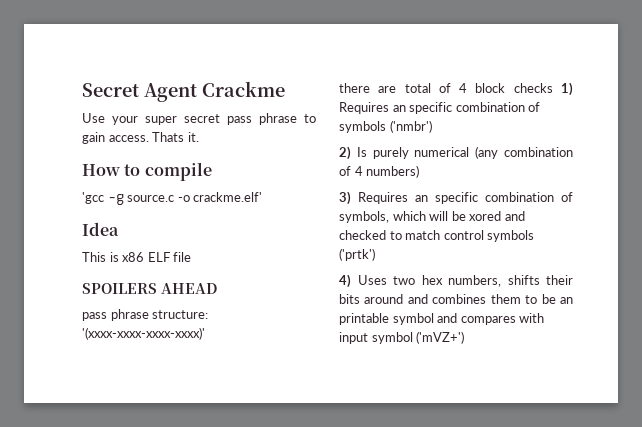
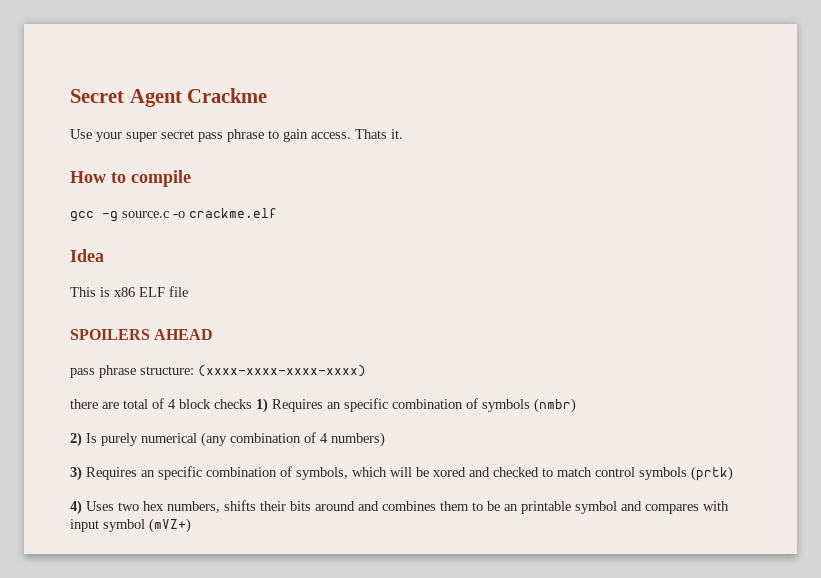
[82,192,104,204] 'gcc -> [70,211,94,222] gcc
[193,192,263,202] crackme.elf' -> [189,208,277,218] crackme.elf
[82,327,205,340] '(xxxx-xxxx-xxxx-xxxx)' -> [198,365,366,377] (xxxx-xxxx-xxxx-xxxx)
[389,120,432,133] ('nmbr') -> [534,398,576,413] (nmbr)
[339,248,375,261] ('prtk') -> [691,466,733,481] (prtk)
[416,331,465,344] ('mVZ+') -> [149,518,191,533] (mVZ+)

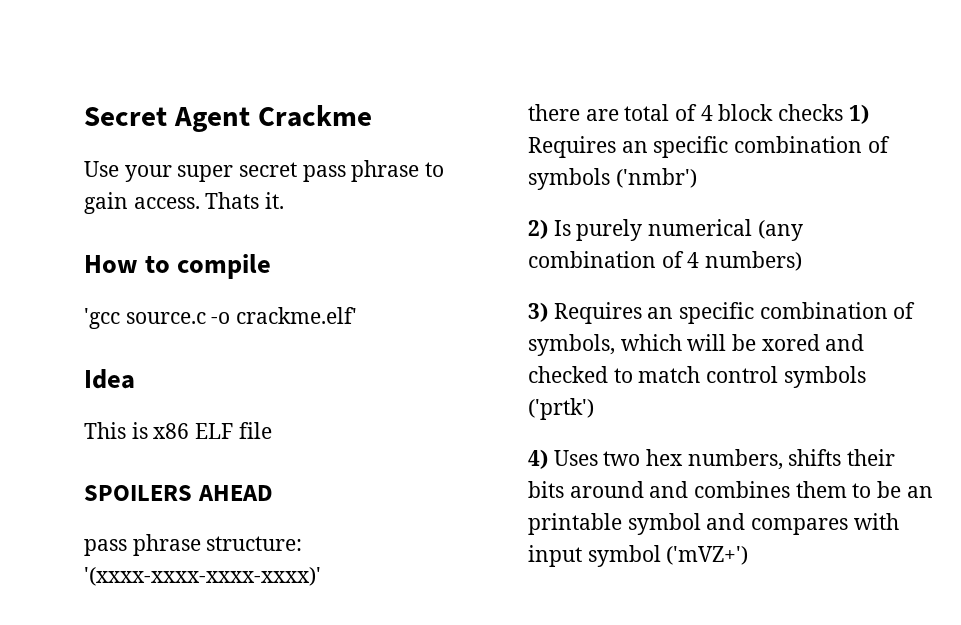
[70,211,118,222] gcc -g -> [84,308,120,329] 'gcc
[189,208,277,218] crackme.elf -> [236,307,358,324] crackme.elf'
[198,365,366,377] (xxxx-xxxx-xxxx-xxxx) -> [84,567,321,586] '(xxxx-xxxx-xxxx-xxxx)'
[534,398,576,413] (nmbr) -> [615,168,697,188] ('nmbr')
[691,466,733,481] (prtk) -> [528,398,594,420] ('prtk')
[149,518,191,533] (mVZ+) -> [666,546,749,565] ('mVZ+')

